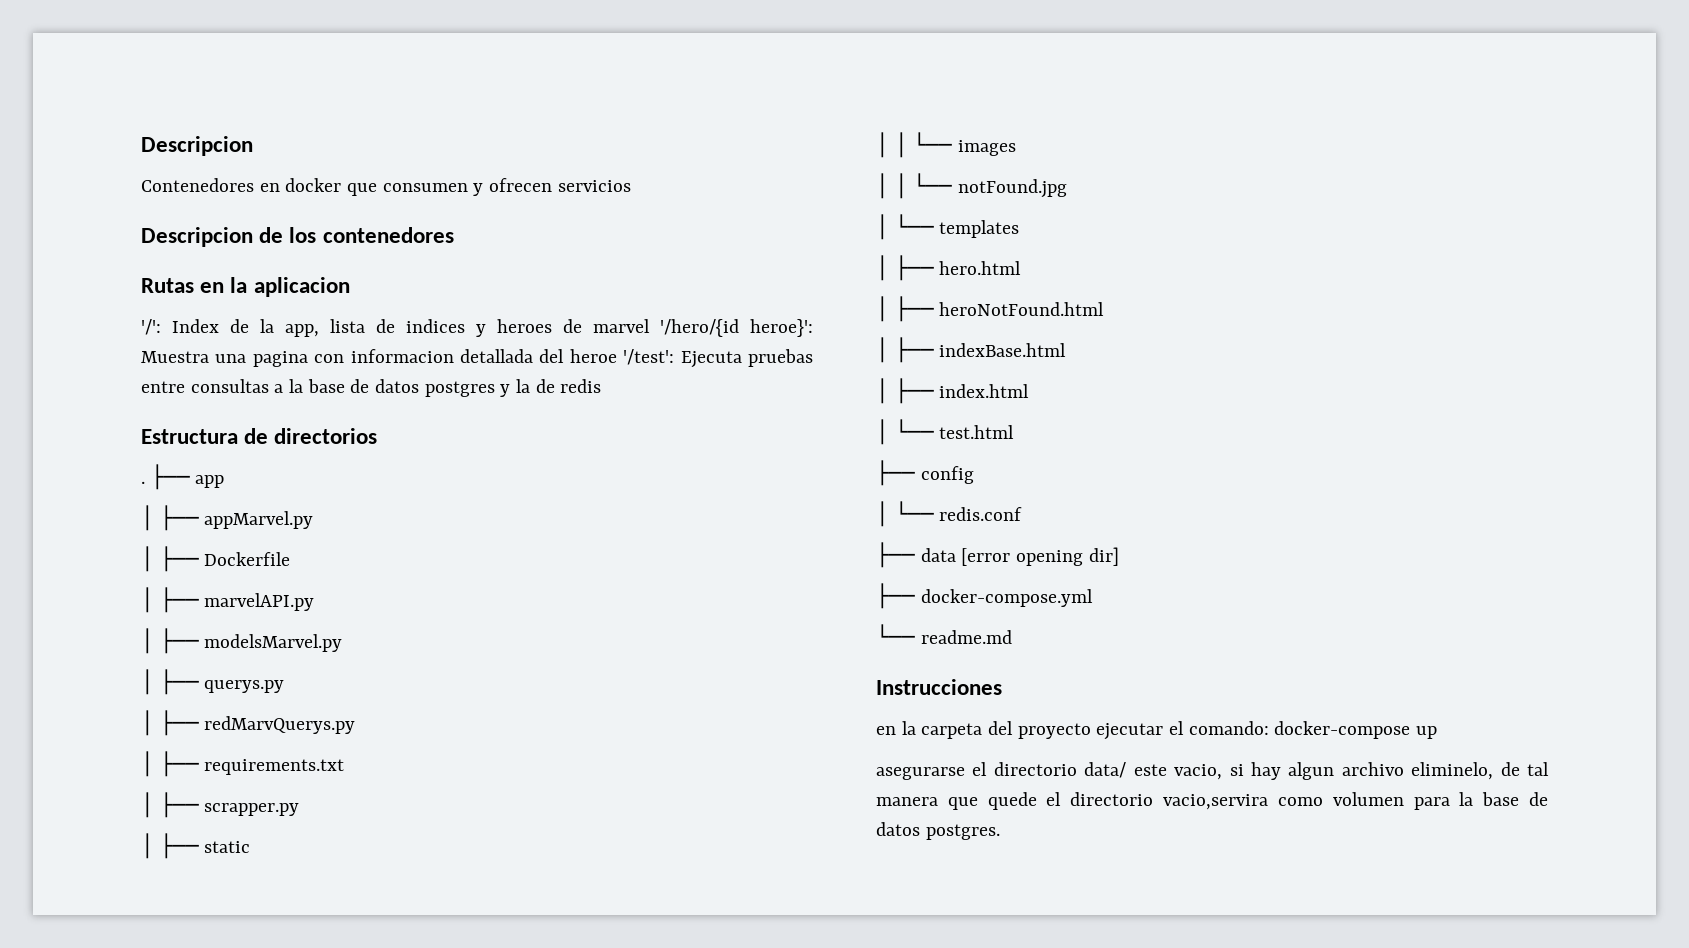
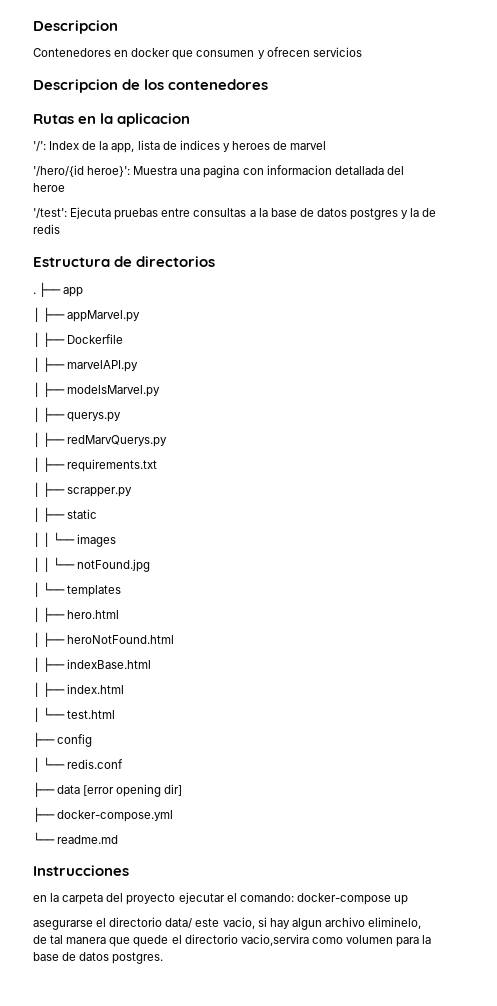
(650, 326) none -> (327, 145) //
(617, 356) none -> (65, 187) //

